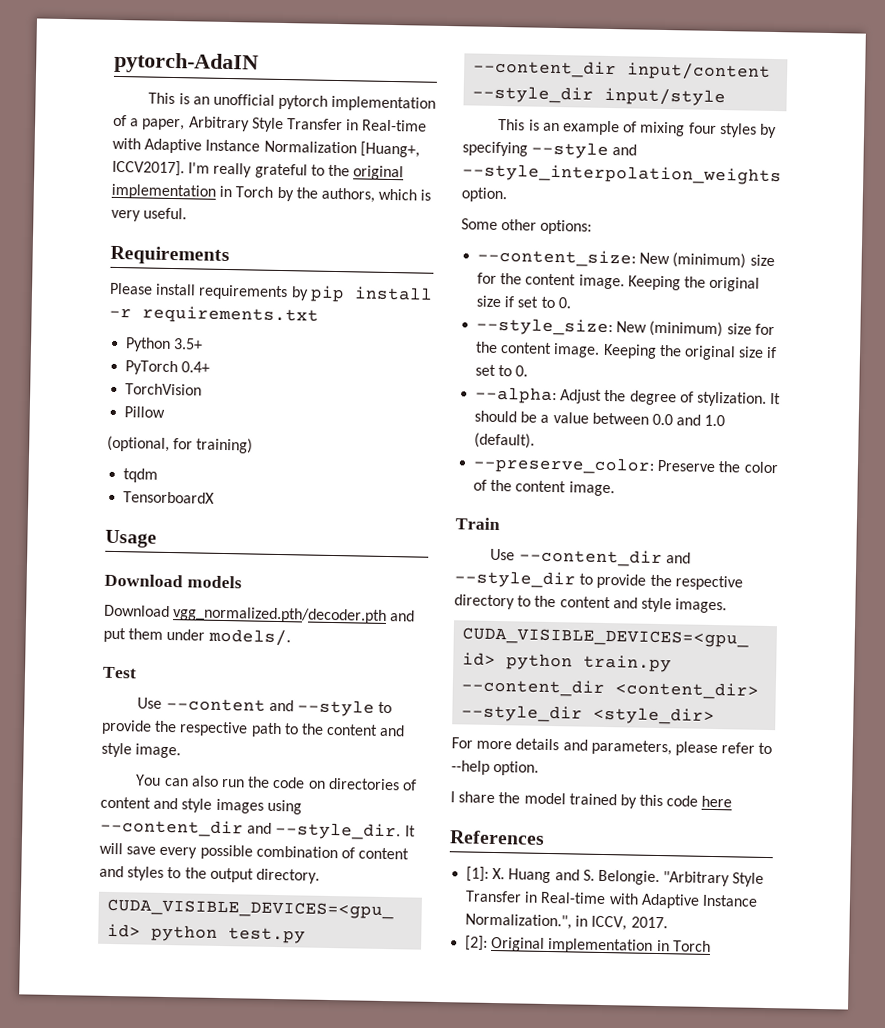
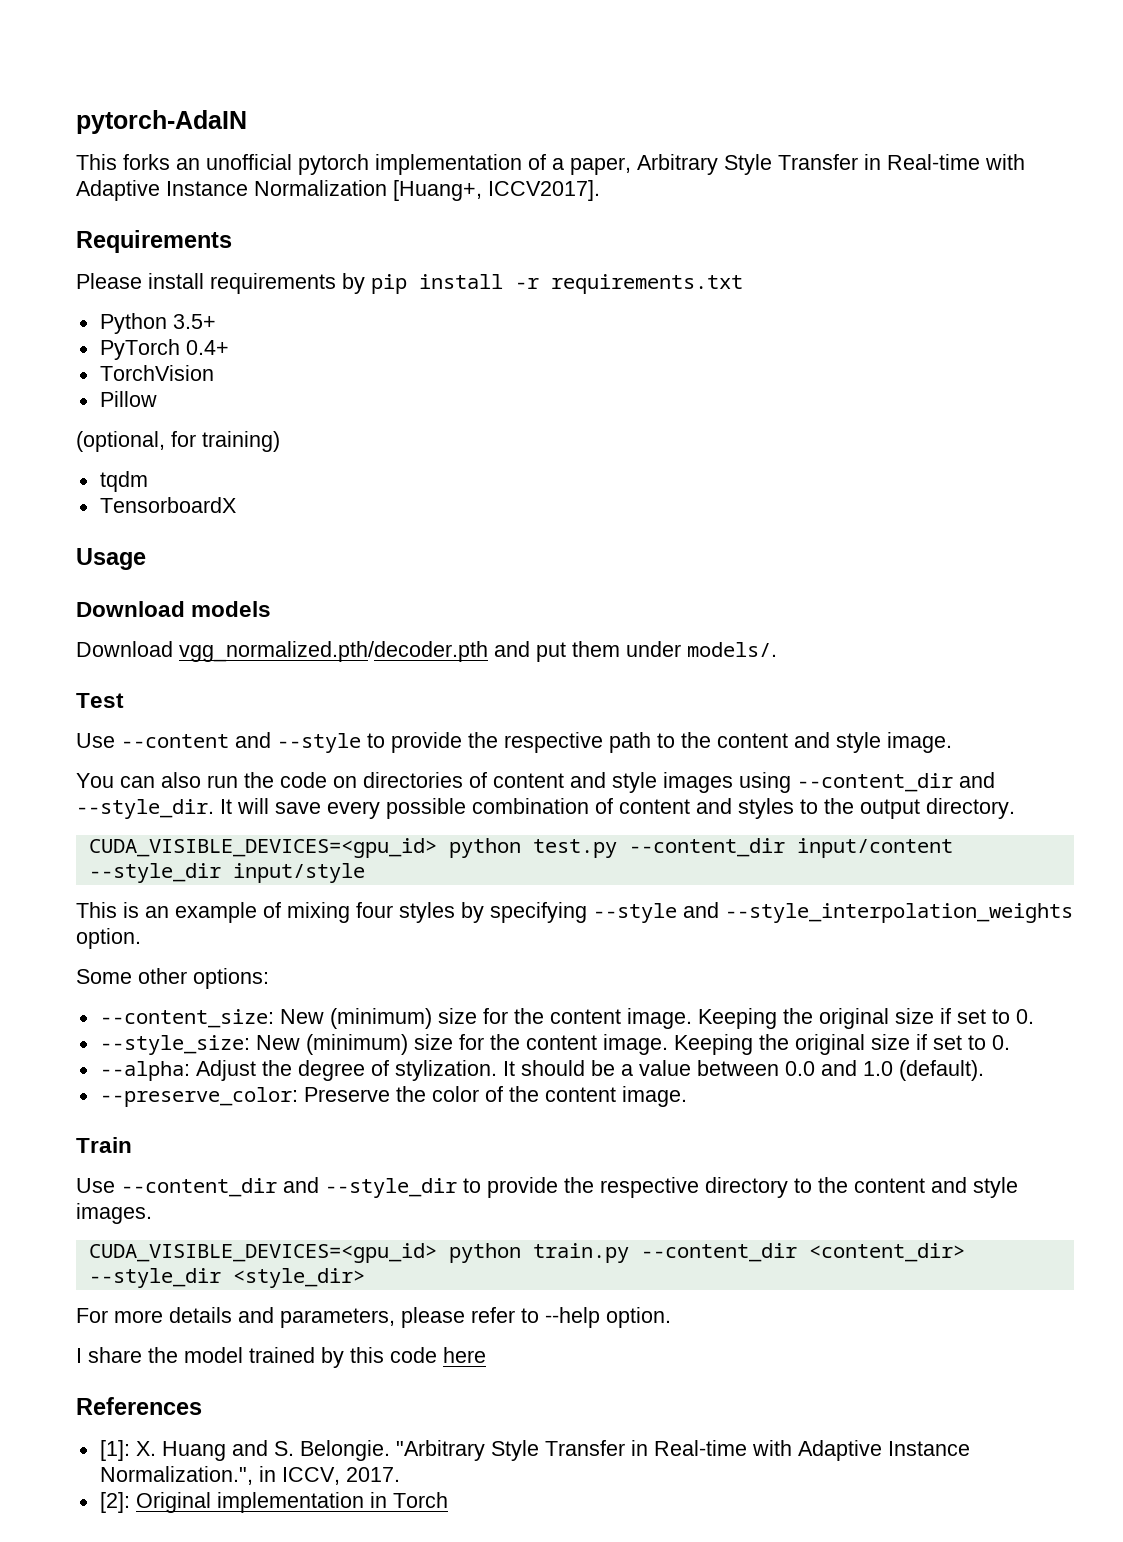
[178,93,190,105] is -> [123,154,170,170] forks
[188,162,405,181] [111,183,432,203] [111,207,188,222] I'm really grateful to the original implementation in Torch by the authors, which is very useful. -> (600, 190) none

